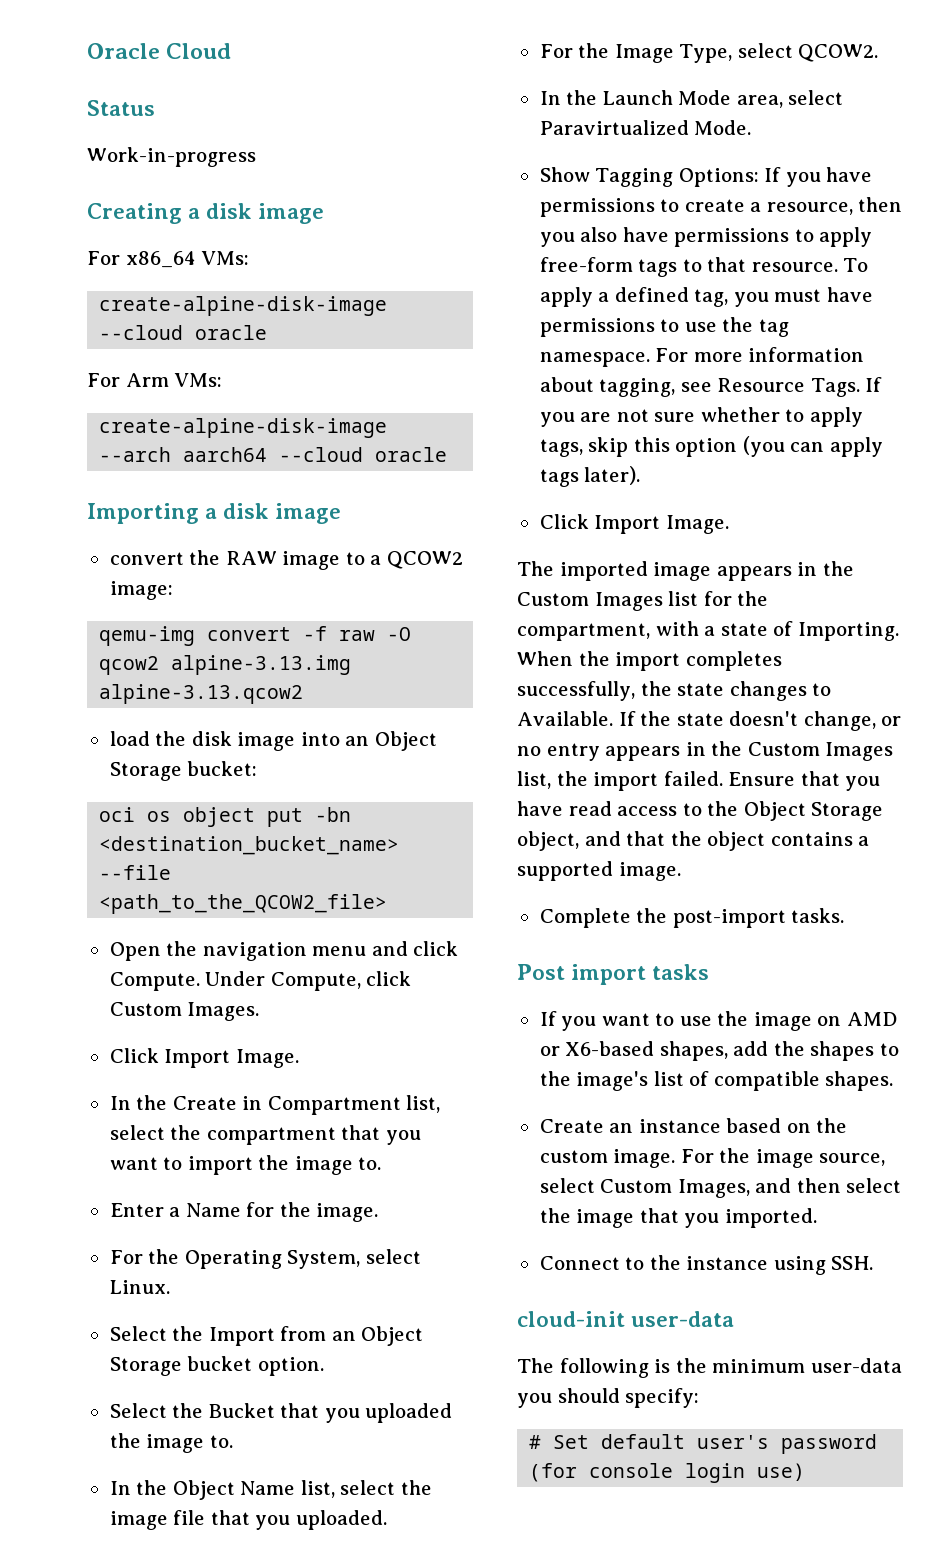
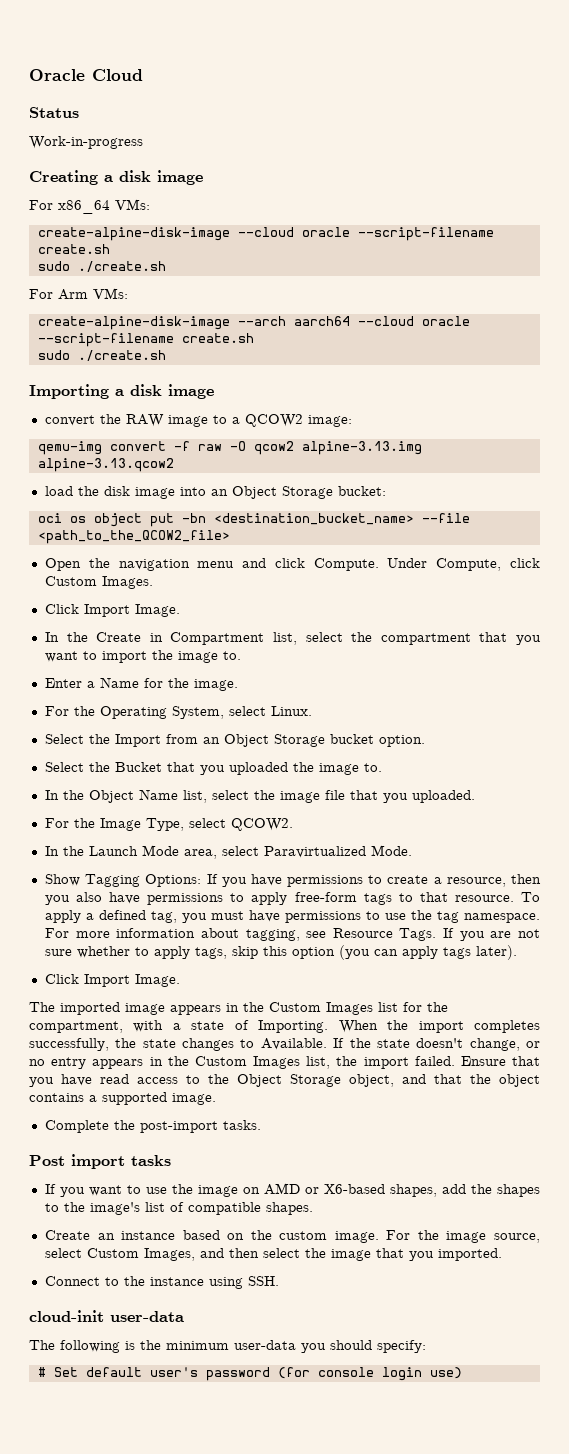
(268, 332) none -> [357,227,494,241] [37,244,110,254] [37,261,166,272] --script-filename create.sh // sudo ./create.sh
(448, 454) none -> [37,333,254,347] [37,350,166,361] --script-filename create.sh // sudo ./create.sh

